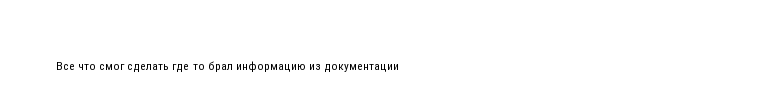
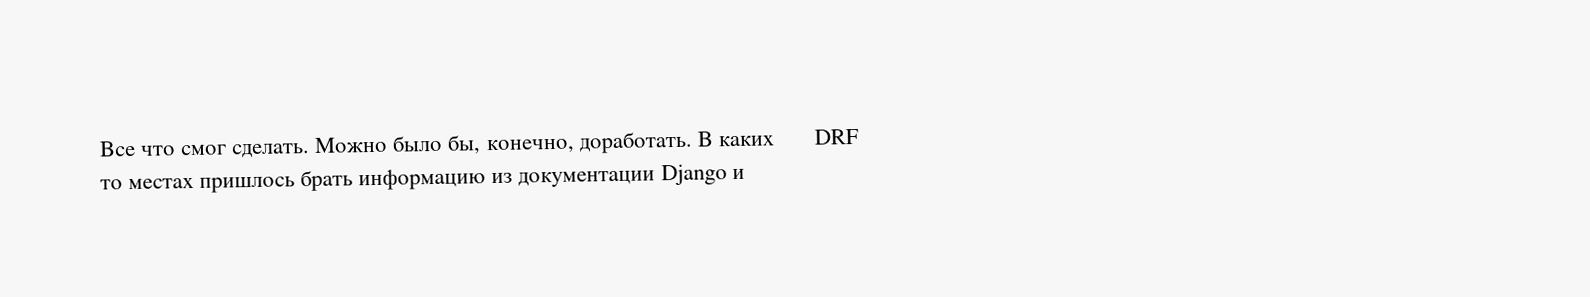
[127,61,399,73] сделать где то брал информацию из документации -> [231,130,774,159] [100,163,745,193] [814,128,859,145] сделать. Можно было бы, конечно, доработать. В каких то местах пришлось брать информацию из документации Django и DRF

